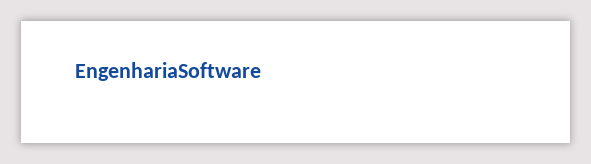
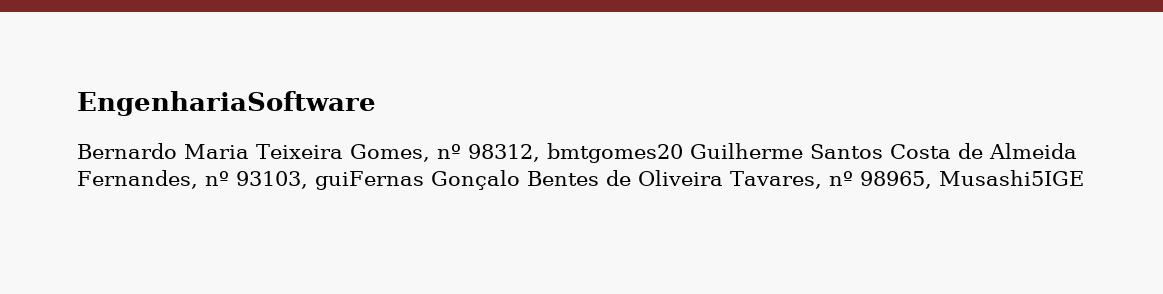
(261, 71) none -> [77,143,1077,163] [77,170,1084,190] // Bernardo Maria Teixeira Gomes, nº 98312, bmtgomes20 Guilherme Santos Costa de Almeida Fernandes, nº 93103, guiFernas Gonçalo Bentes de Oliveira Tavares, nº 98965, Musashi5IGE

